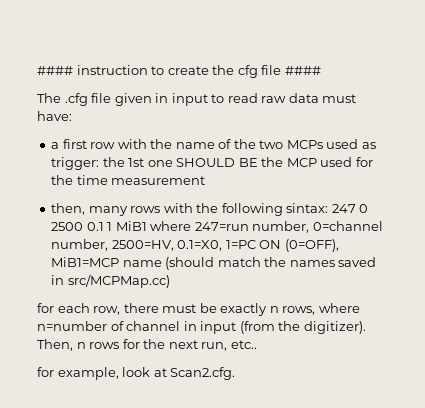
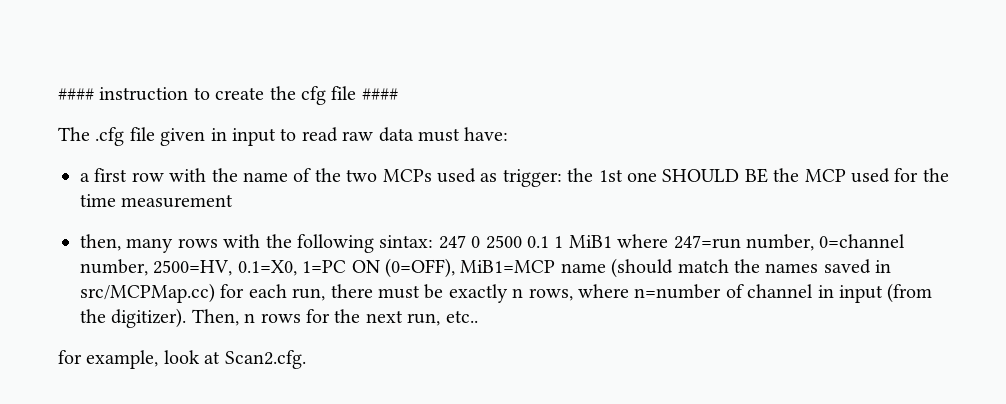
(170, 281) // -> (215, 293) none
[93,306,121,315] row, -> [292,288,326,301] run,

